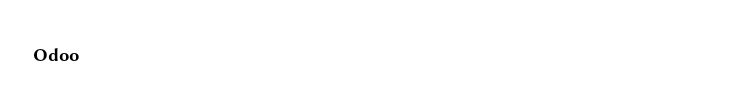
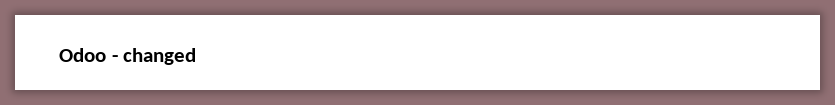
(79, 54) none -> [111,48,197,65] - changed

